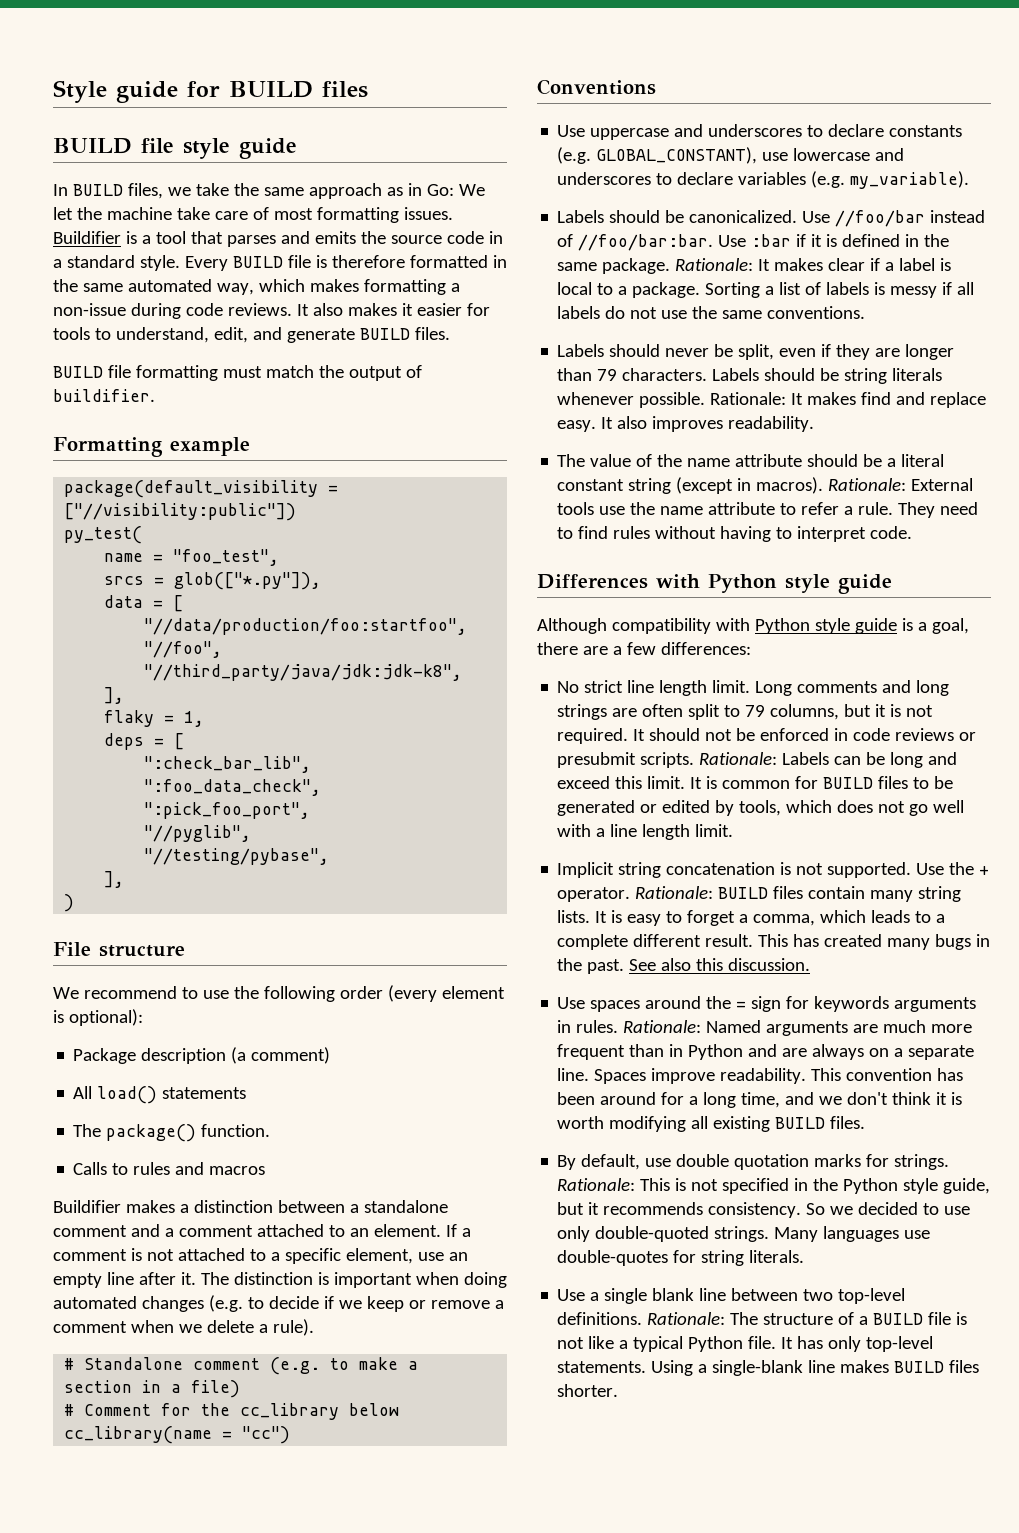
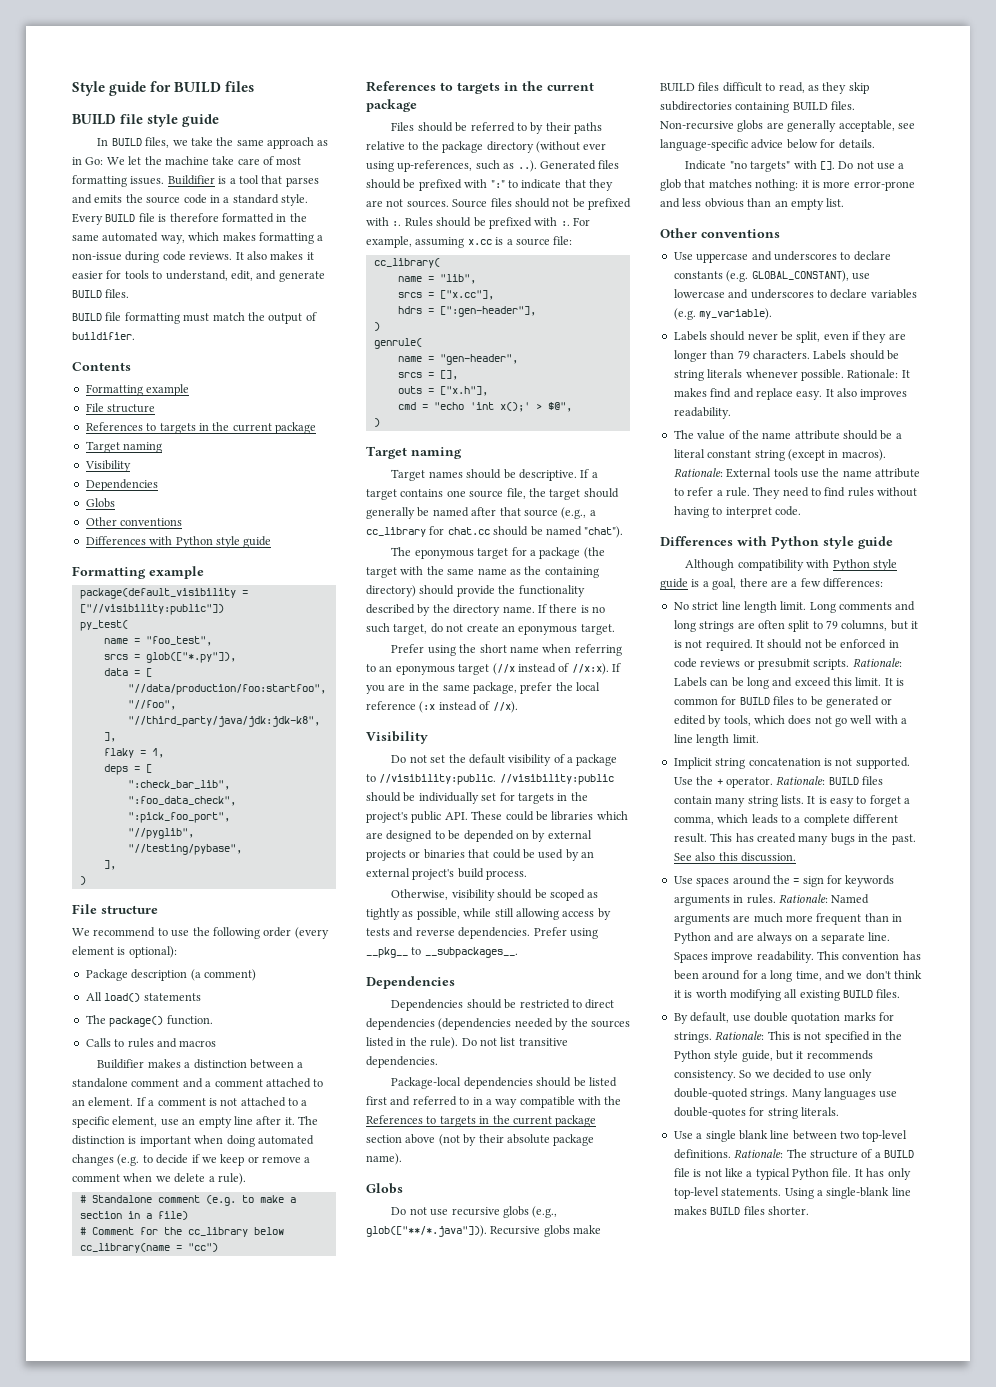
(155, 395) none -> [72,362,131,371] [85,384,190,396] [85,403,156,413] [85,422,316,434] [85,441,163,453] [84,460,131,472] [85,479,158,491] [85,498,115,508] [85,517,183,526] [85,536,272,548] // Contents // Formatting example // File structure // References to targets in the current package // Target naming // Visibility // Dependencies // Globs // Other conventions // Differences with Python style guide
[537,79,656,95] Conventions -> [366,81,594,94] [366,99,417,112] [391,122,603,134] [366,141,607,153] [366,160,620,172] [366,179,613,191] [366,198,631,210] [366,217,590,229] [366,236,573,248] [373,258,440,268] [397,274,476,284] [397,290,494,300] [397,306,536,317] [373,322,380,331] [373,338,422,349] [397,354,518,365] [397,370,458,380] [397,386,488,396] [397,402,572,412] [373,418,380,427] [366,446,462,459] [391,469,598,481] [366,488,619,500] [366,507,596,519] [366,526,624,538] [391,547,605,559] [366,566,599,578] [366,585,585,597] [366,604,605,616] [366,623,615,635] [391,644,622,656] [366,663,621,675] [366,682,600,694] [366,701,518,713] [366,731,428,744] [391,754,618,766] [366,774,614,785] [366,792,588,804] [366,811,628,823] [366,830,592,842] [366,849,594,861] [366,868,528,880] [391,889,599,901] [366,908,611,920] [366,927,598,939] [366,947,518,958] [366,976,455,989] [391,999,615,1011] [366,1018,630,1030] [366,1037,568,1049] [366,1056,438,1068] [391,1077,617,1089] [366,1096,622,1108] [366,1115,597,1127] [366,1134,595,1146] [366,1153,402,1165] [366,1183,403,1194] [391,1206,558,1218] [366,1225,602,1237] [660,82,869,94] [660,101,856,113] [660,120,915,132] [660,139,875,151] [685,160,905,172] [660,179,915,191] [660,198,845,210] [660,228,780,238] References to targets in the current package // Files should be referred to by their paths relative to the package directory (without ever using up-references, such as ..). Generated files should be prefixed with ":" to indicate that they are not sources. Source files should not be prefixed with :. Rules should be prefixed with :. For example, assuming x.cc is a source file: // cc_library( // name = "lib", // srcs = ["x.cc"], // hdrs = [":gen-header"], // ) // genrule( // name = "gen-header", // srcs = [], // outs = ["x.h"], // cmd = "echo 'int x();' > $@", // ) // Target naming // Target names should be descriptive. If a target contains one source file, the target should generally be named after that source (e.g., a cc_library for chat.cc should be named "chat"). // The eponymous target for a package (the target with the same name as the containing directory) should provide the functionality described by the directory name. If there is no such target, do not create an eponymous target. // Prefer using the short name when referring to an eponymous target (//x instead of //x:x). If you are in the same package, prefer the local reference (:x instead of //x). // Visibility // Do not set the default visibility of a package to //visibility:public. //visibility:public should be individually set for targets in the project's public API. These could be libraries which are designed to be depended on by external projects or binaries that could be used by an external project's build process. // Otherwise, visibility should be scoped as tightly as possible, while still allowing access by tests and reverse dependencies. Prefer using __pkg__ to __subpackages__. // Dependencies // Dependencies should be restricted to direct dependencies (dependencies needed by the sources listed in the rule). Do not list transitive dependencies. // Package-local dependencies should be listed first and referred to in a way compatible with the References to targets in the current package section above (not by their absolute package name). // Globs // Do not use recursive globs (e.g., glob(["**/*.java"])). Recursive globs make BUILD files difficult to read, as they skip subdirectories containing BUILD files. Non-recursive globs are generally acceptable, see language-specific advice below for details. // Indicate "no targets" with []. Do not use a glob that matches nothing: it is more error-prone and less obvious than an empty list. // Other conventions
[557,210,986,227] [557,234,950,251] [557,258,952,274] [557,282,975,298] [557,306,866,319] // Labels should be canonicalized. Use //foo/bar instead of //foo/bar:bar. Use :bar if it is defined in the same package. Rationale: It makes clear if a label is local to a package. Sorting a list of labels is messy if all labels do not use the same conventions. -> (773, 314) none

